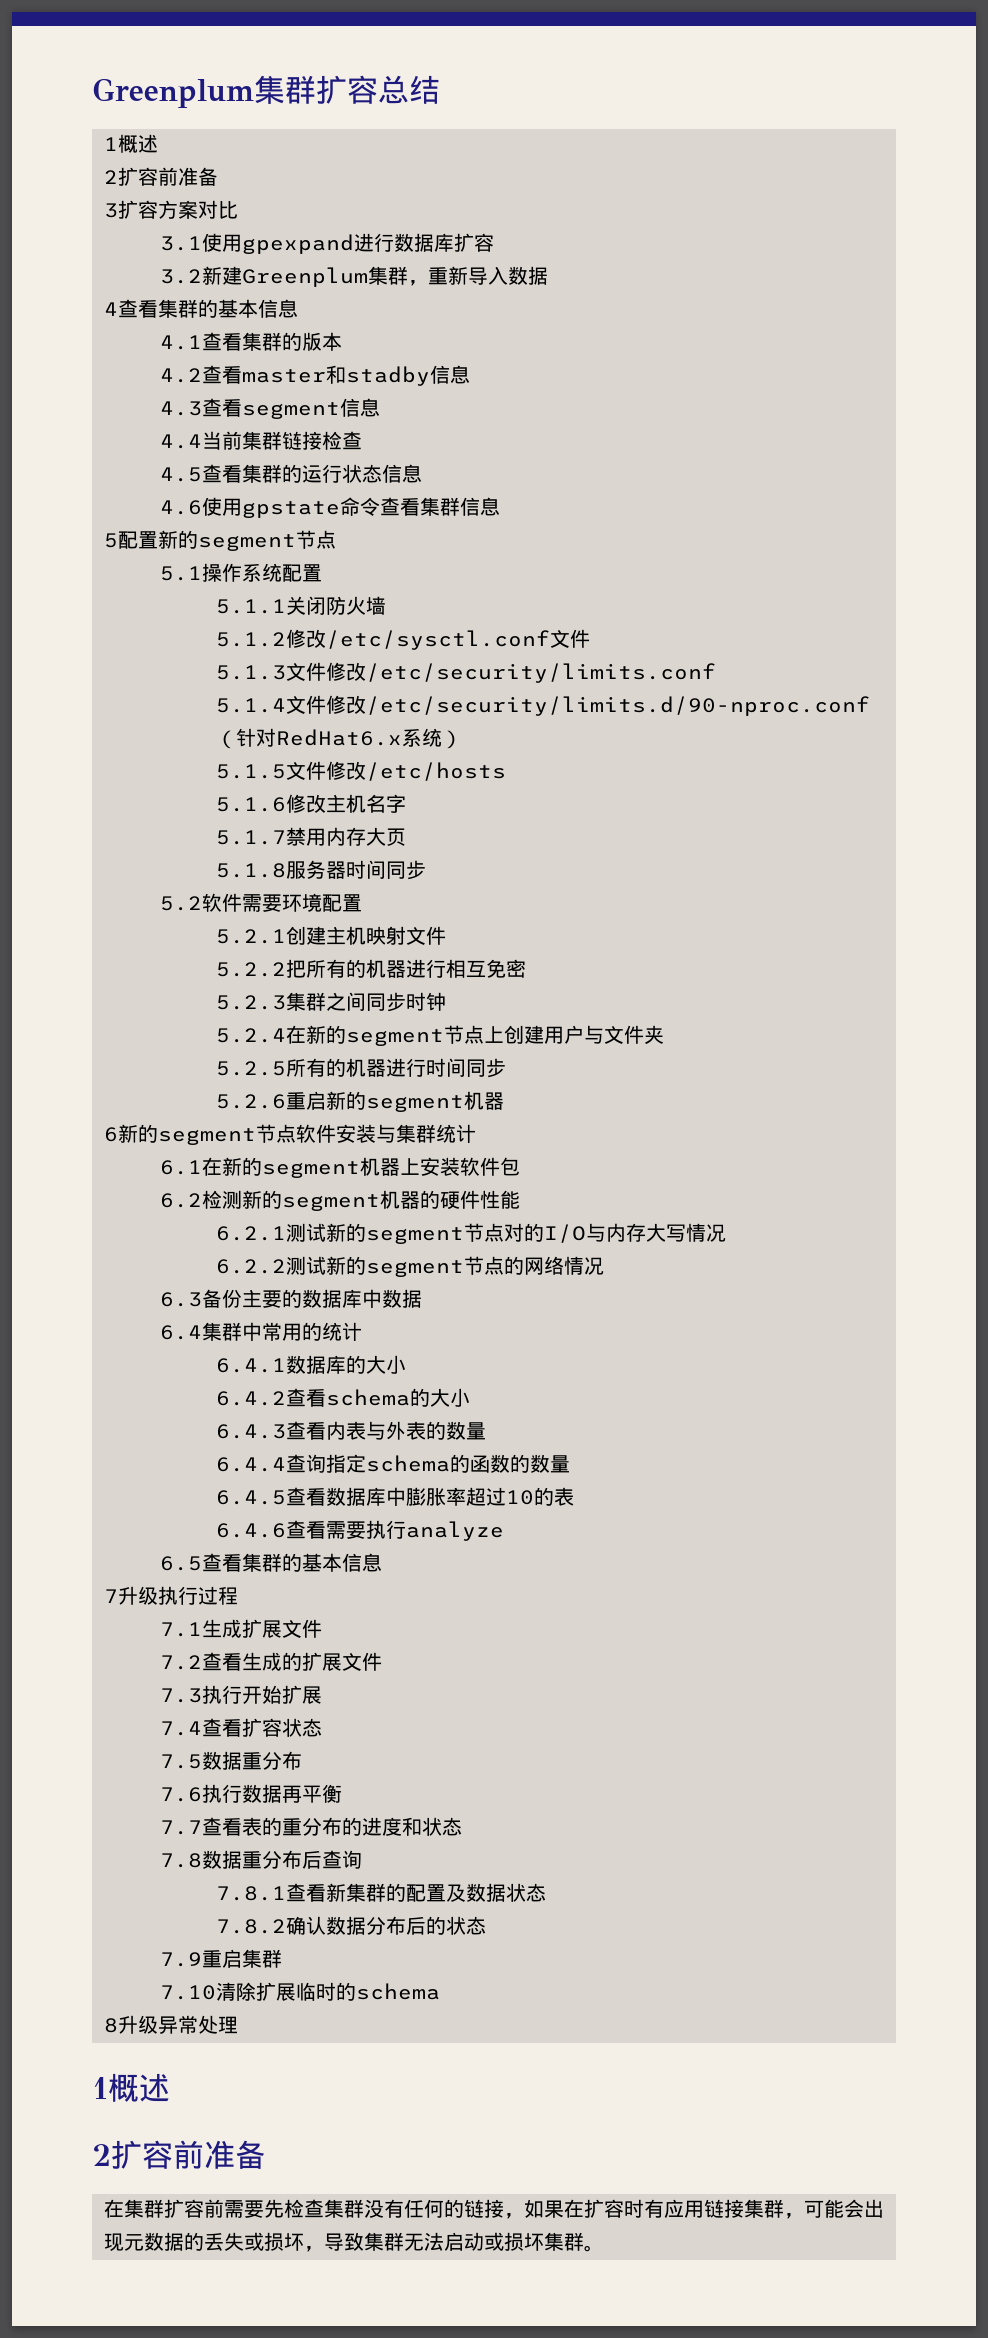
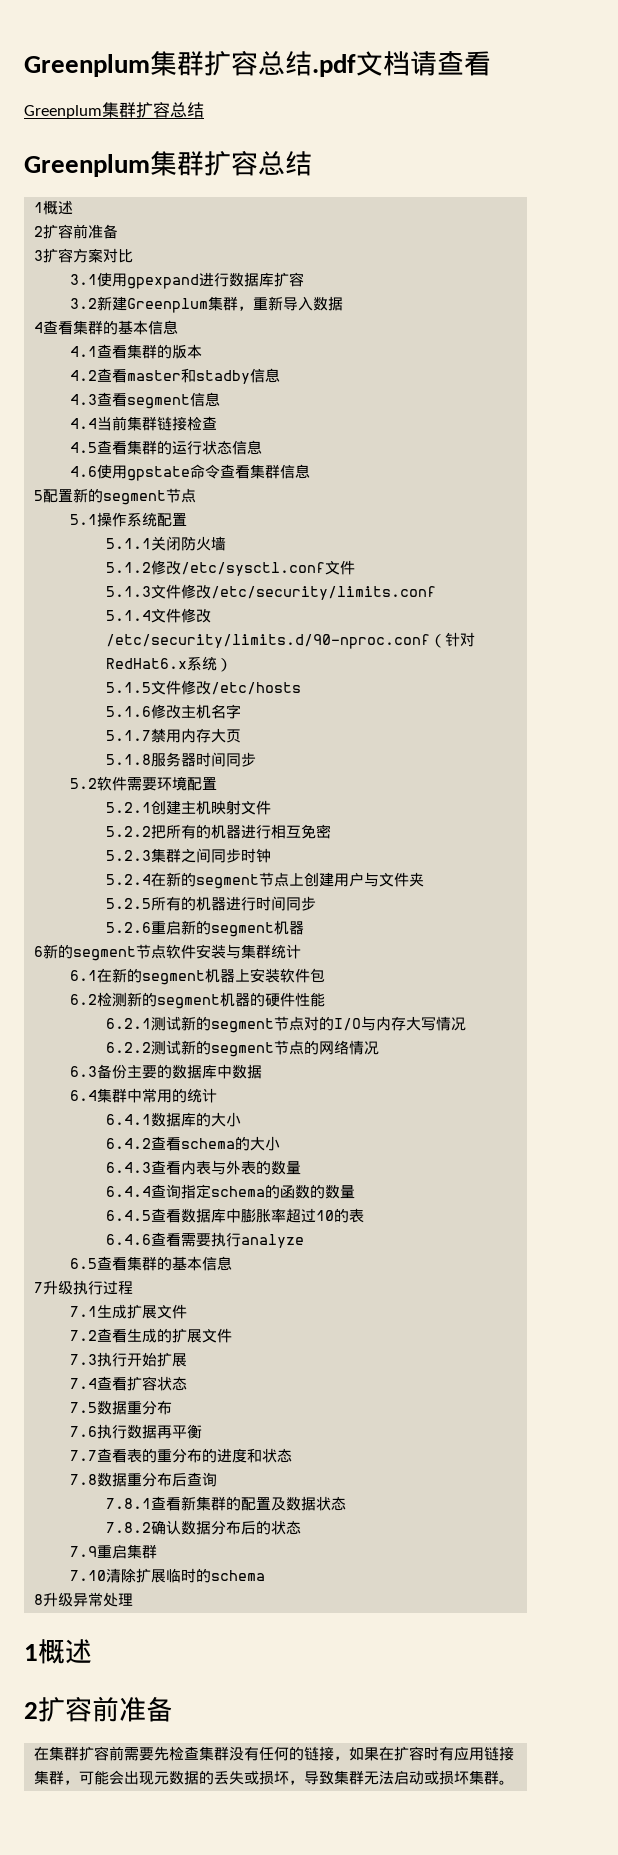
[92,75,440,108] Greenplum集群扩容总结 -> [24,50,491,77] [24,102,204,119] [24,150,312,177] Greenplum集群扩容总结.pdf文档请查看 // Greenplum集群扩容总结 // Greenplum集群扩容总结

